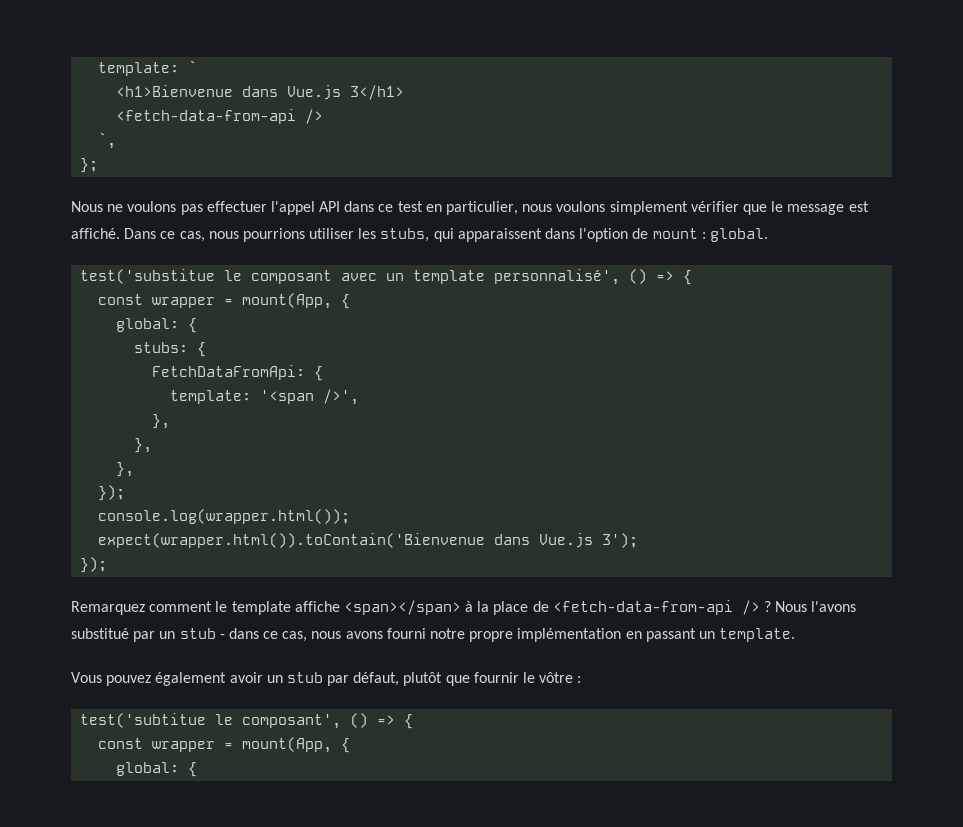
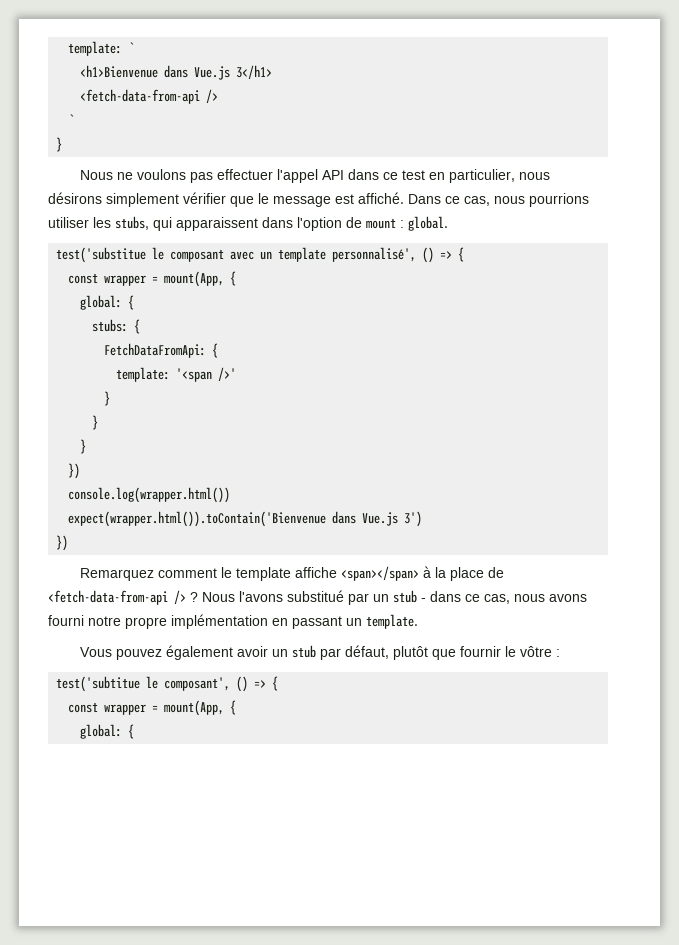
[98,132,117,149] [80,158,99,173] `, // }; -> [68,114,75,125] [56,137,63,152] ` // }
[556,201,606,212] voulons -> [48,192,102,204] désirons
[323,389,360,405] [152,414,171,429] [134,438,153,453] [116,462,135,477] [98,485,126,501] [98,509,351,524] />', // }, // }, // }, // }); // console.log(wrapper.html()); -> [218,367,237,381] [104,391,111,406] [92,415,99,430] [80,439,87,454] [68,463,81,479] [68,487,231,503] />' // } // } // } // }) // console.log(wrapper.html())
[602,533,639,548] [80,557,108,573] 3'); // }); -> [404,511,423,527] [56,535,69,551] 3') // })

